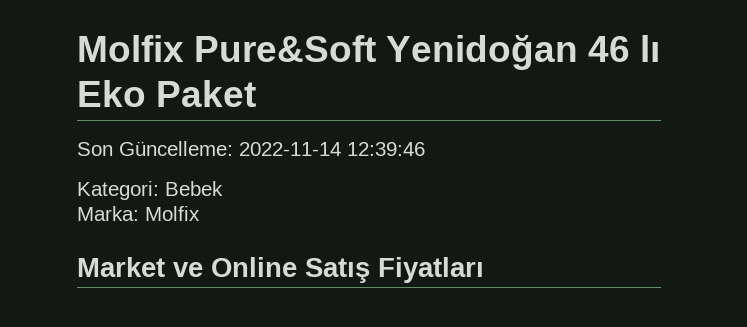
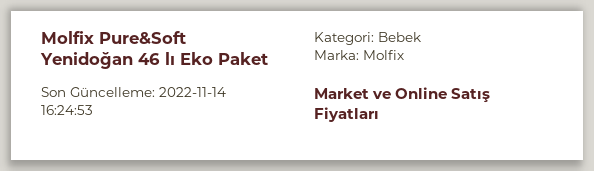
[347,142,425,156] 12:39:46 -> [41,105,93,115] 16:24:53

